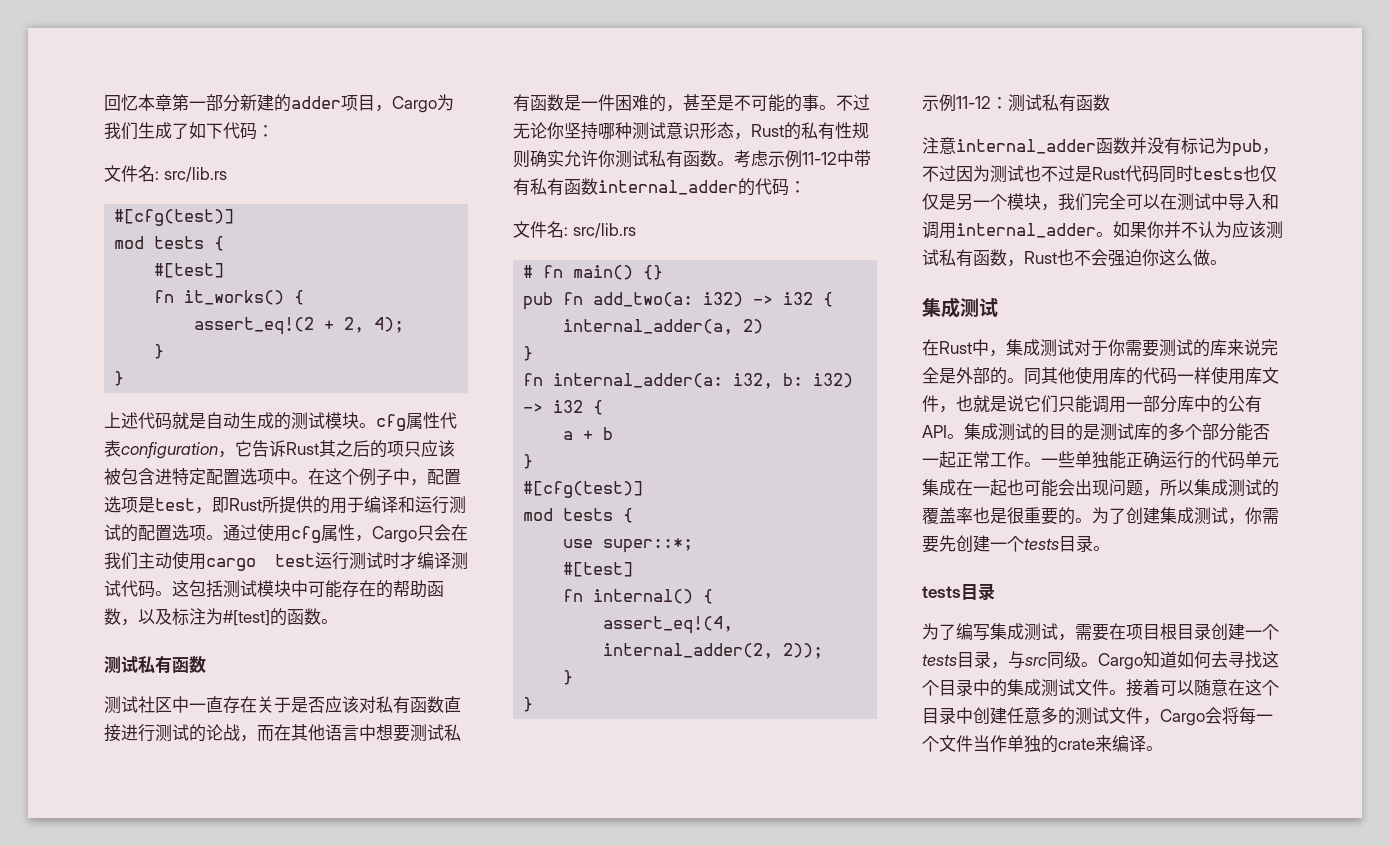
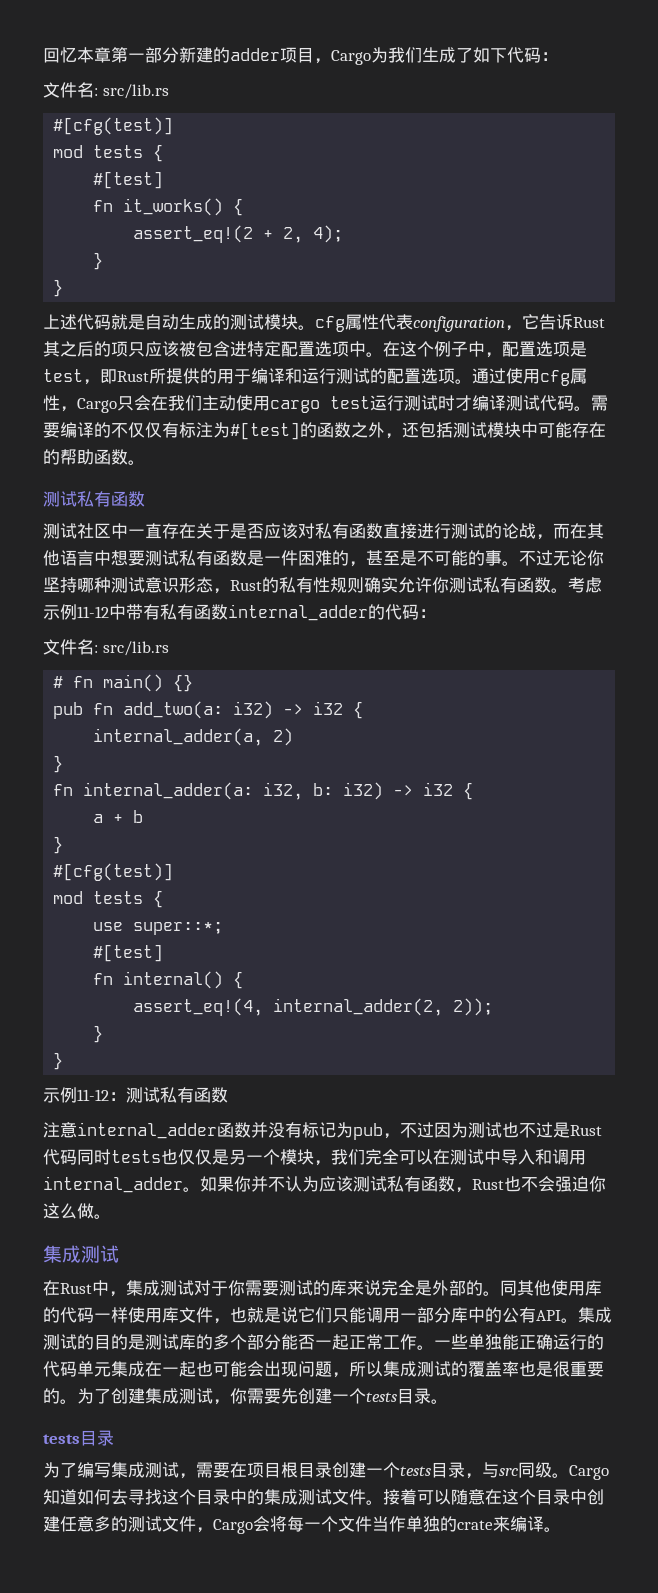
[172,580,189,597] 这 -> [591,395,608,411] [43,422,419,440] 需要编译的不仅仅有标注为#[test]的函数之外，还
[121,608,321,626] ，以及标注为#[test]的函数 -> (128, 457) none

